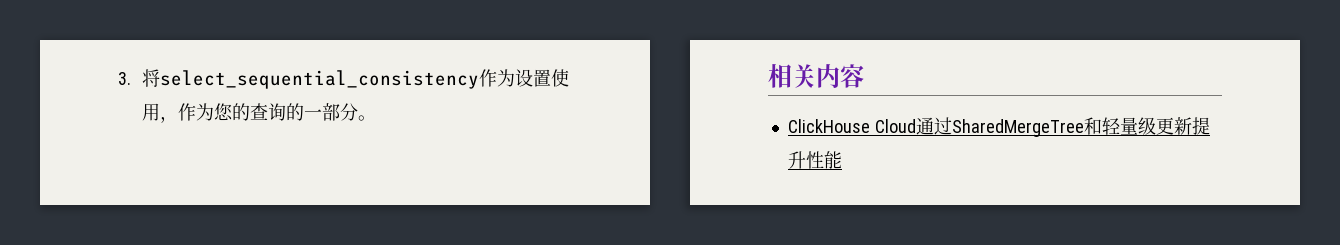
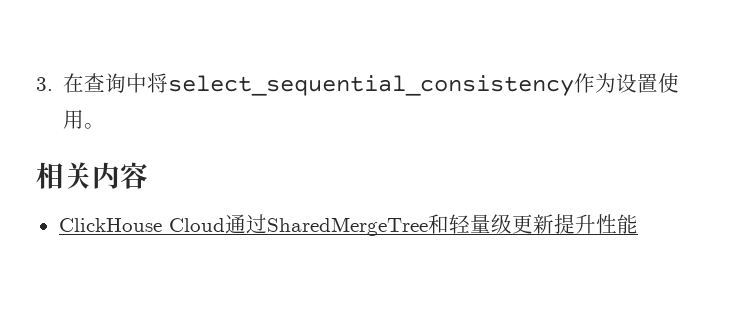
(131, 78) none -> [63,73,148,93] 在查询中
[159,103,358,123] ，作为您的查询的一部分 -> (85, 119) none

